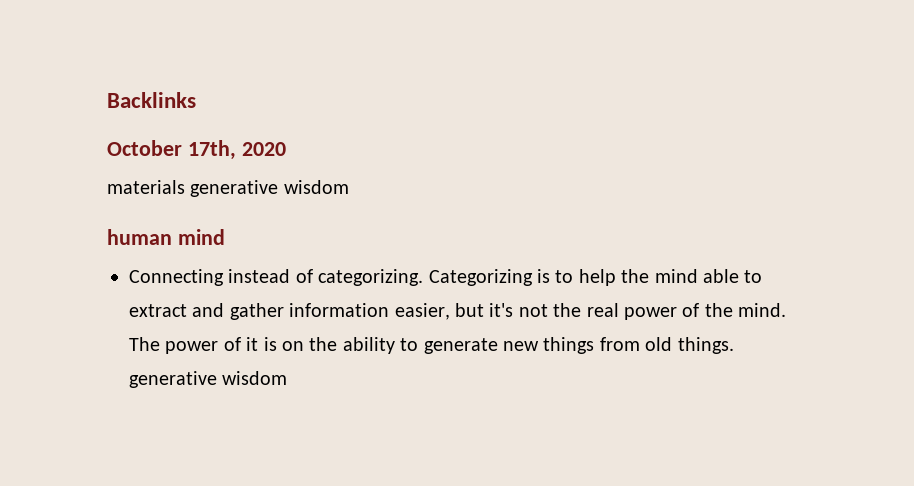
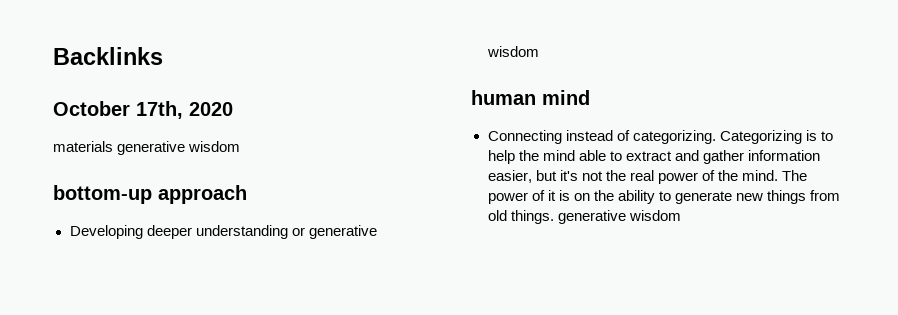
(349, 187) none -> [53,185,247,204] [69,225,377,239] [486,46,539,57] // bottom-up approach // Developing deeper understanding or generative wisdom

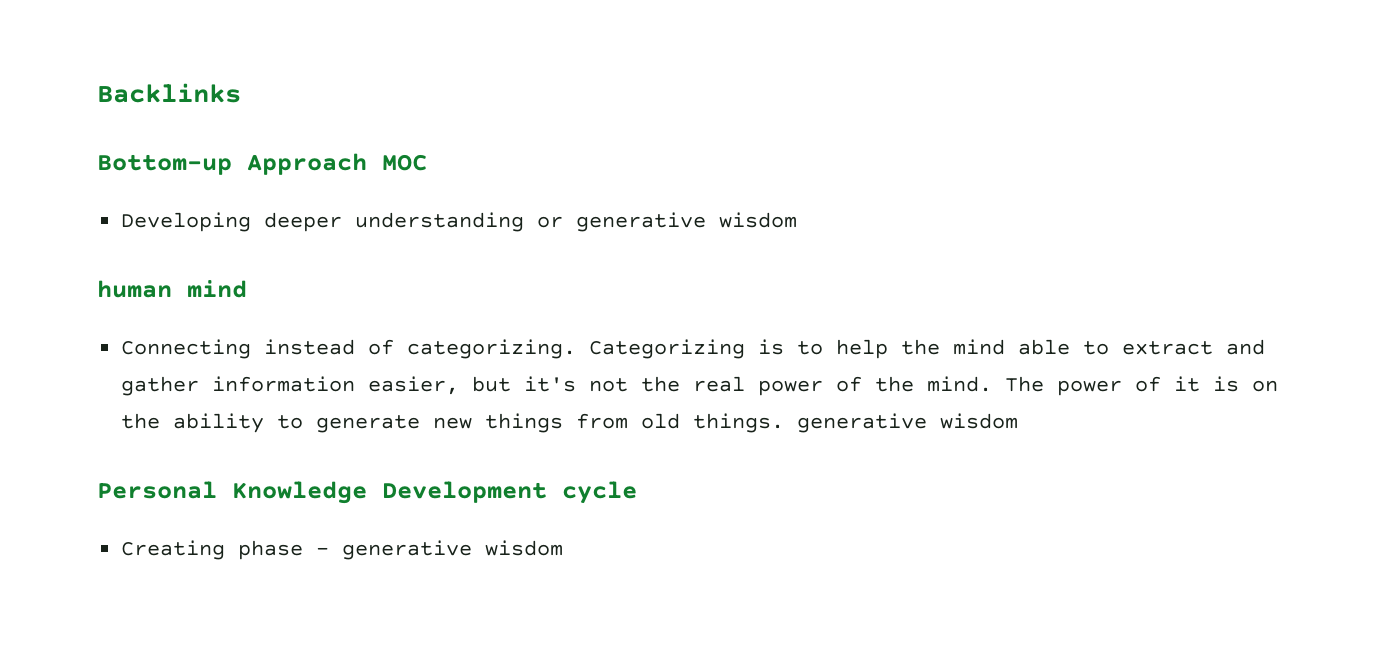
[53,101,233,119] [53,141,241,155] [53,185,247,204] October 17th, 2020 // materials generative wisdom // bottom-up approach -> [97,153,427,175] Bottom-up Approach MOC
(681, 215) none -> [97,481,637,504] [121,540,564,560] // Personal Knowledge Development cycle // Creating phase - generative wisdom

